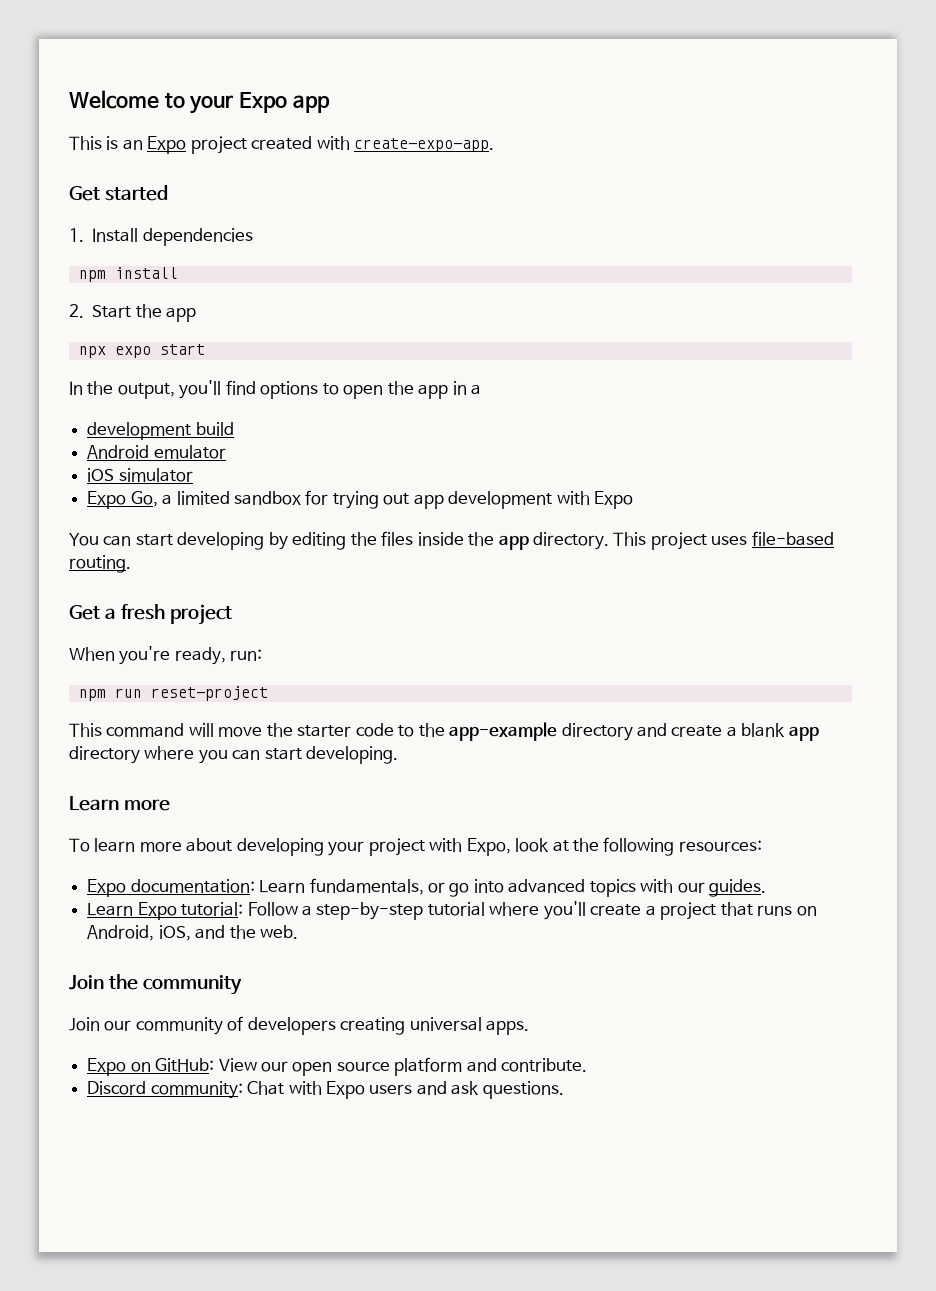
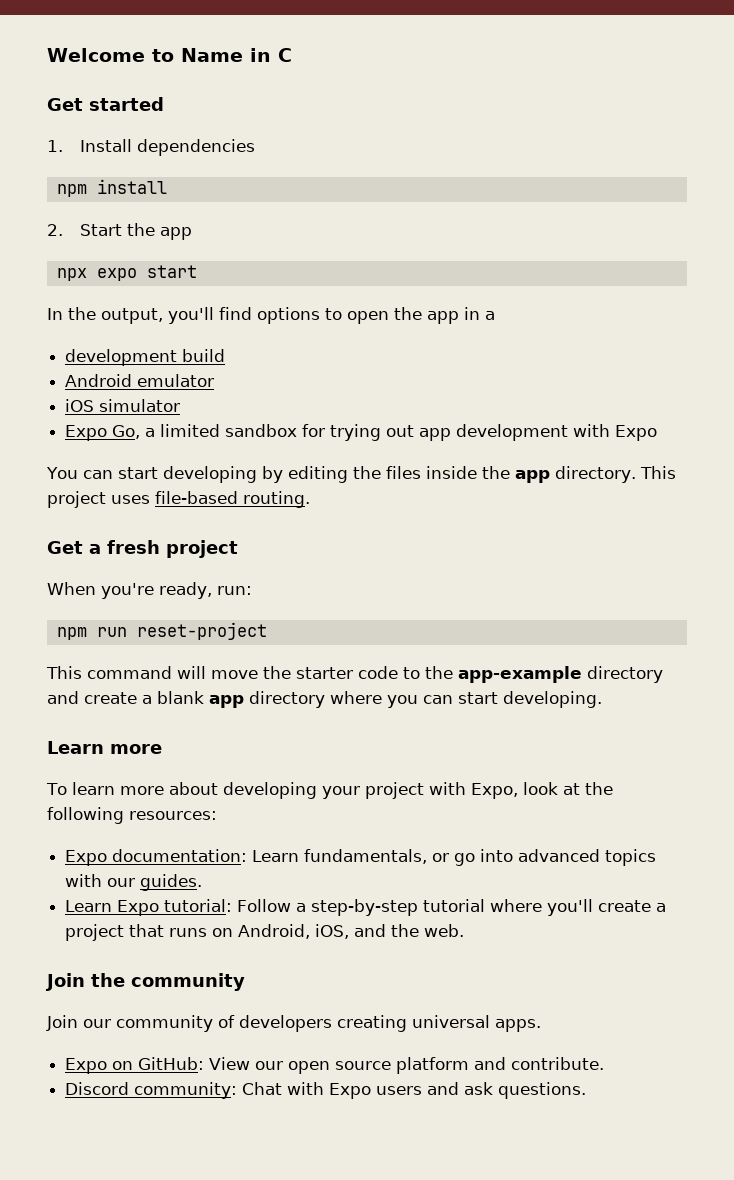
[189,92,330,114] [69,136,495,154] your Expo app // This is an Expo project created with create-expo-app. -> [180,48,292,62] Name in C

